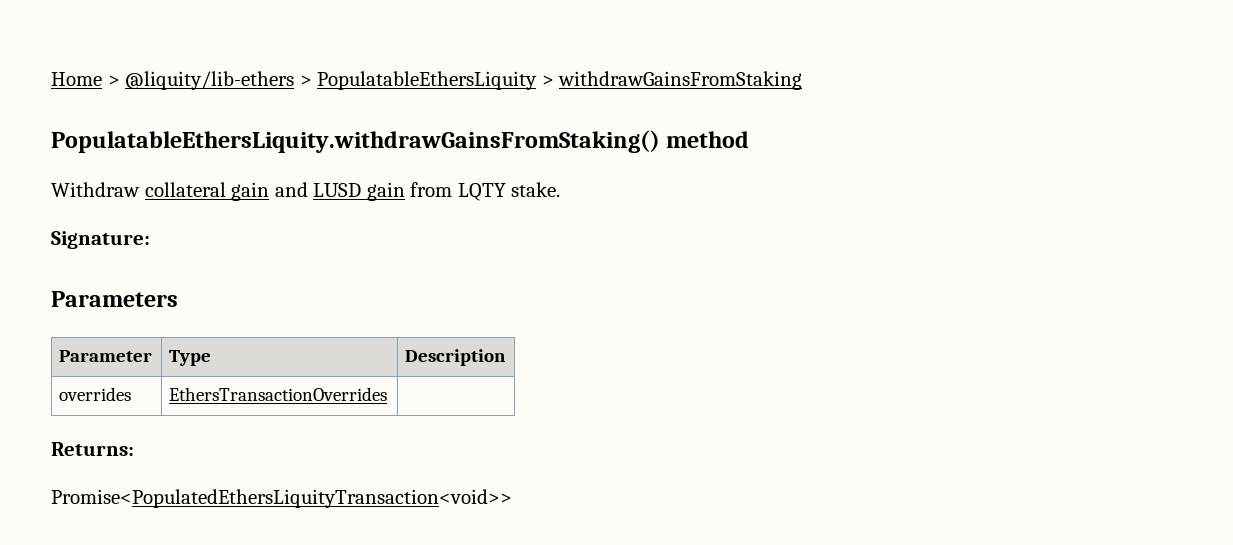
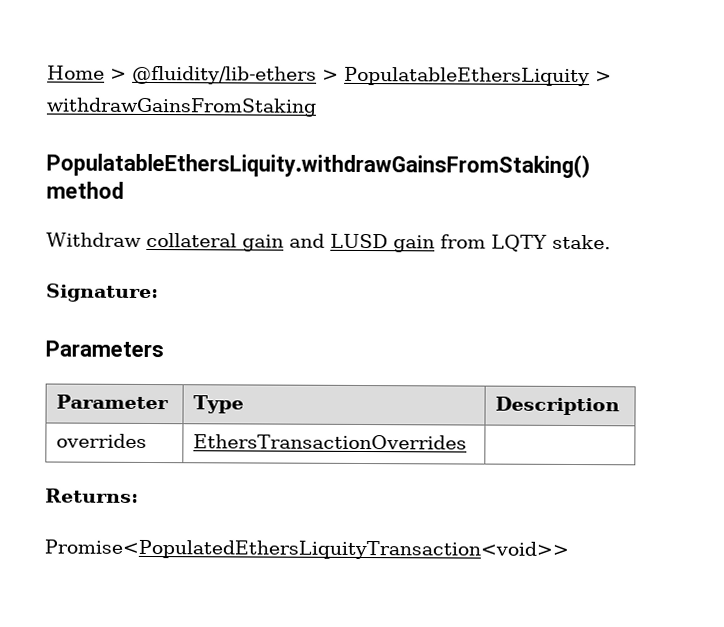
[125,71,295,90] @liquity/lib-ethers -> [132,65,317,85] @fluidity/lib-ethers

